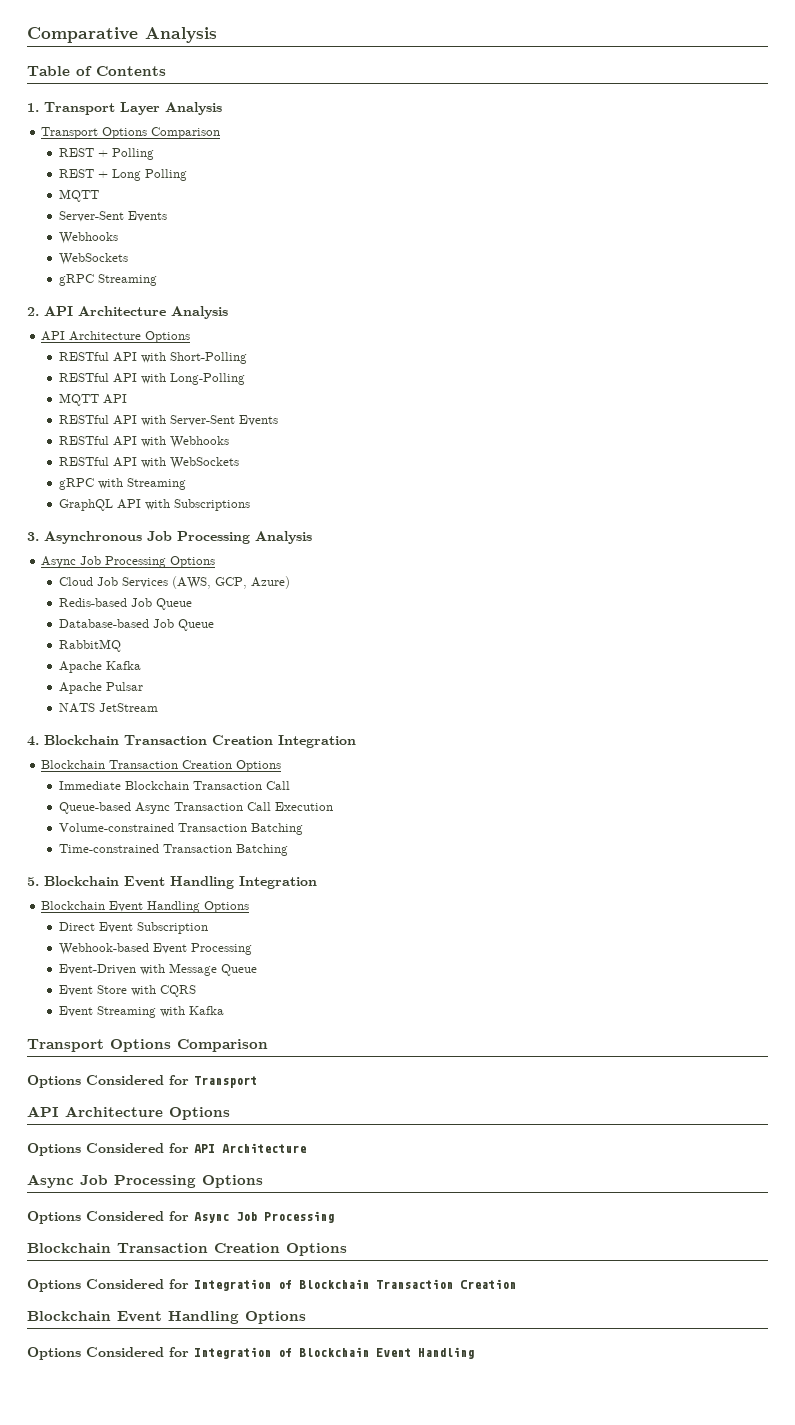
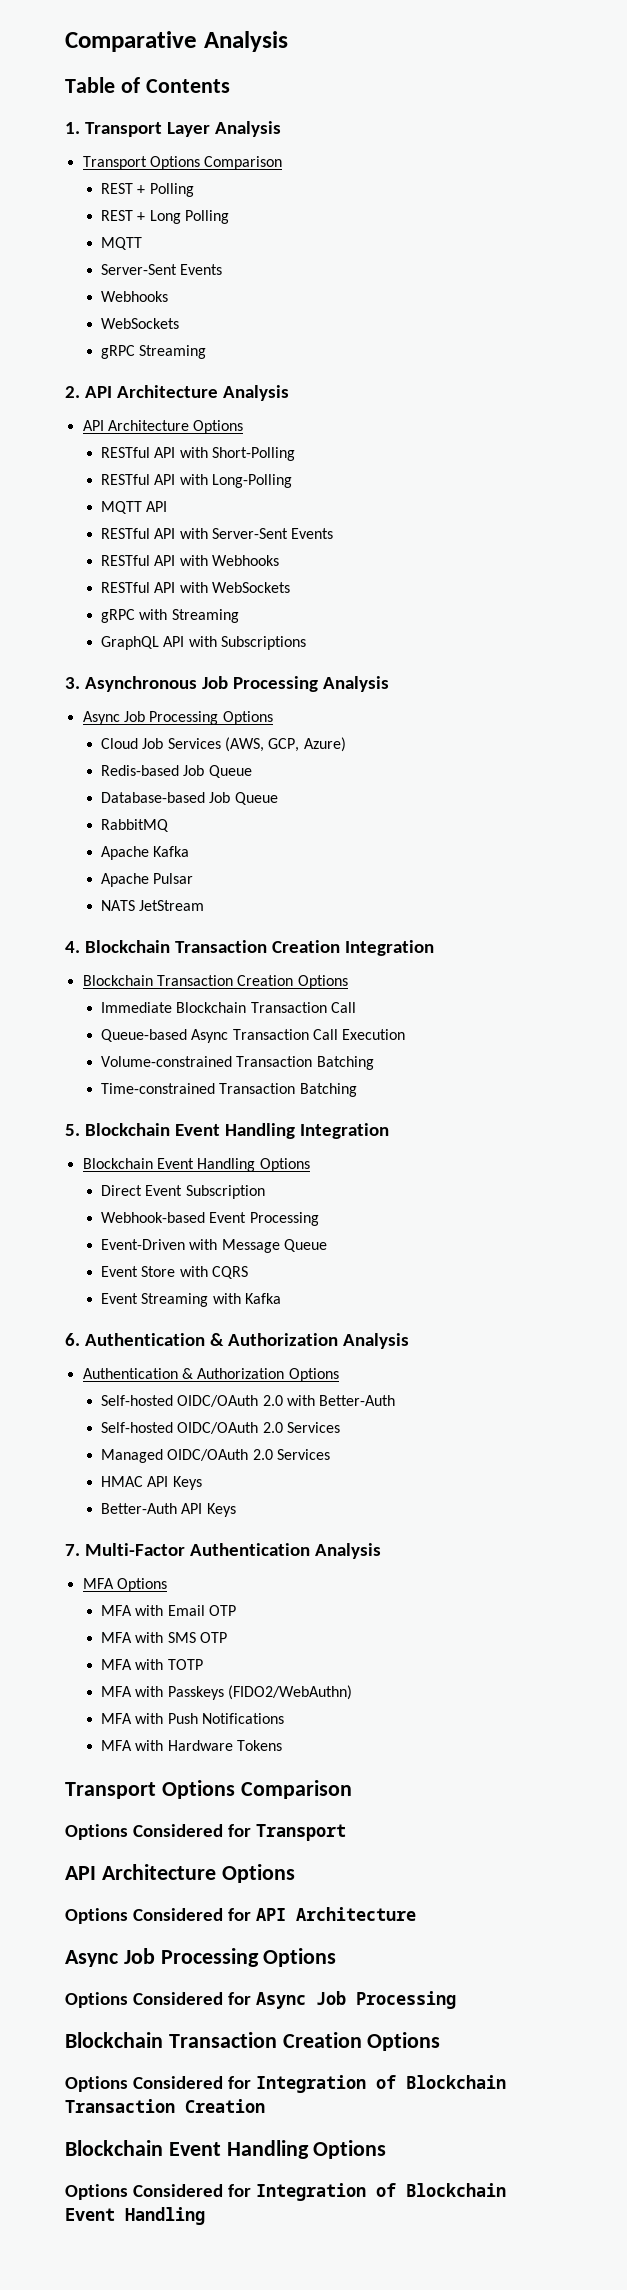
(225, 1010) none -> [65,1333,409,1349] [82,1368,339,1382] [100,1395,396,1407] [100,1422,340,1434] [100,1449,330,1463] [100,1476,202,1490] [100,1503,236,1517] [65,1543,381,1559] [82,1578,167,1592] [100,1605,236,1616] [100,1632,227,1643] [100,1659,203,1670] [100,1685,352,1700] [100,1713,284,1724] [100,1740,282,1751] // 6. Authentication & Authorization Analysis // Authentication & Authorization Options // Self-hosted OIDC/OAuth 2.0 with Better-Auth // Self-hosted OIDC/OAuth 2.0 Services // Managed OIDC/OAuth 2.0 Services // HMAC API Keys // Better-Auth API Keys // 7. Multi-Factor Authentication Analysis // MFA Options // MFA with Email OTP // MFA with SMS OTP // MFA with TOTP // MFA with Passkeys (FIDO2/WebAuthn) // MFA with Push Notifications // MFA with Hardware Tokens

